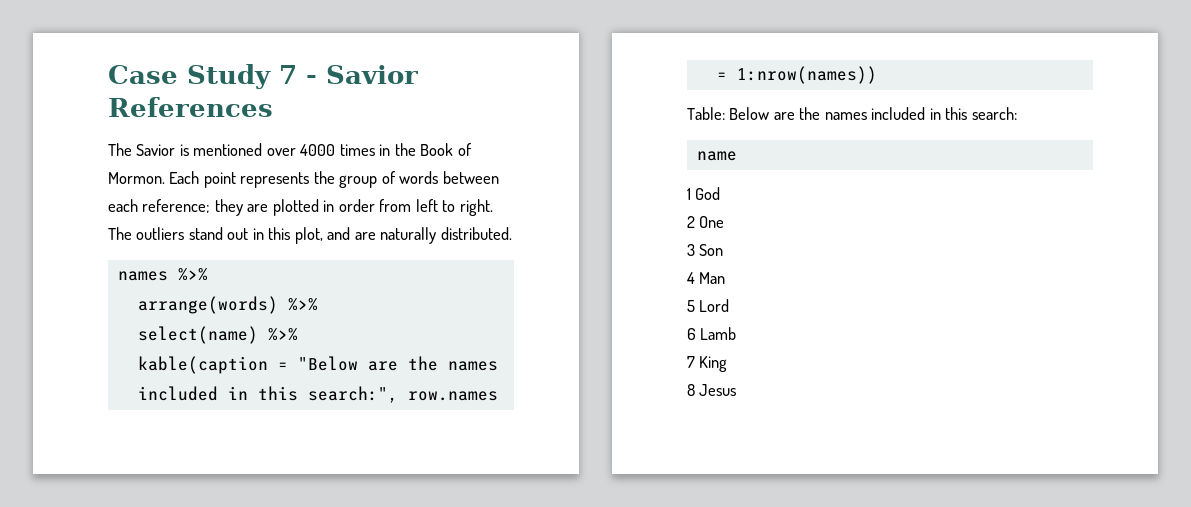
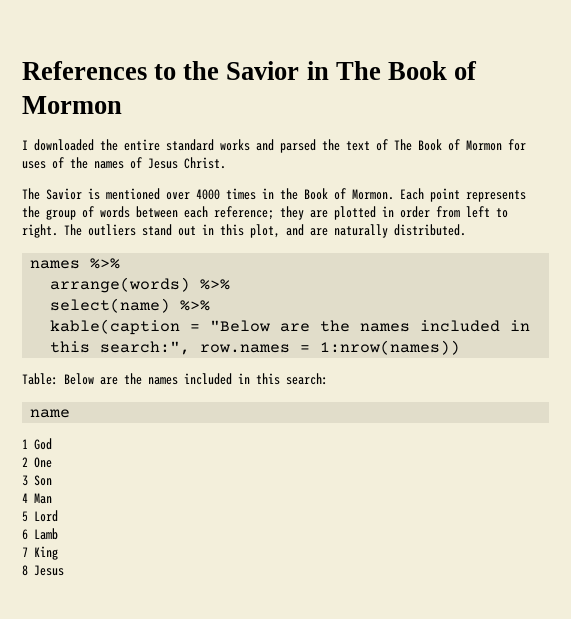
[108,64,418,89] [108,97,273,117] Case Study 7 - Savior References -> [22,61,478,80] [22,96,122,114] [22,139,526,153] [22,157,226,169] References to the Savior in The Book of Mormon // I downloaded the entire standard works and parsed the text of The Book of Mormon for uses of the names of Jesus Christ.

